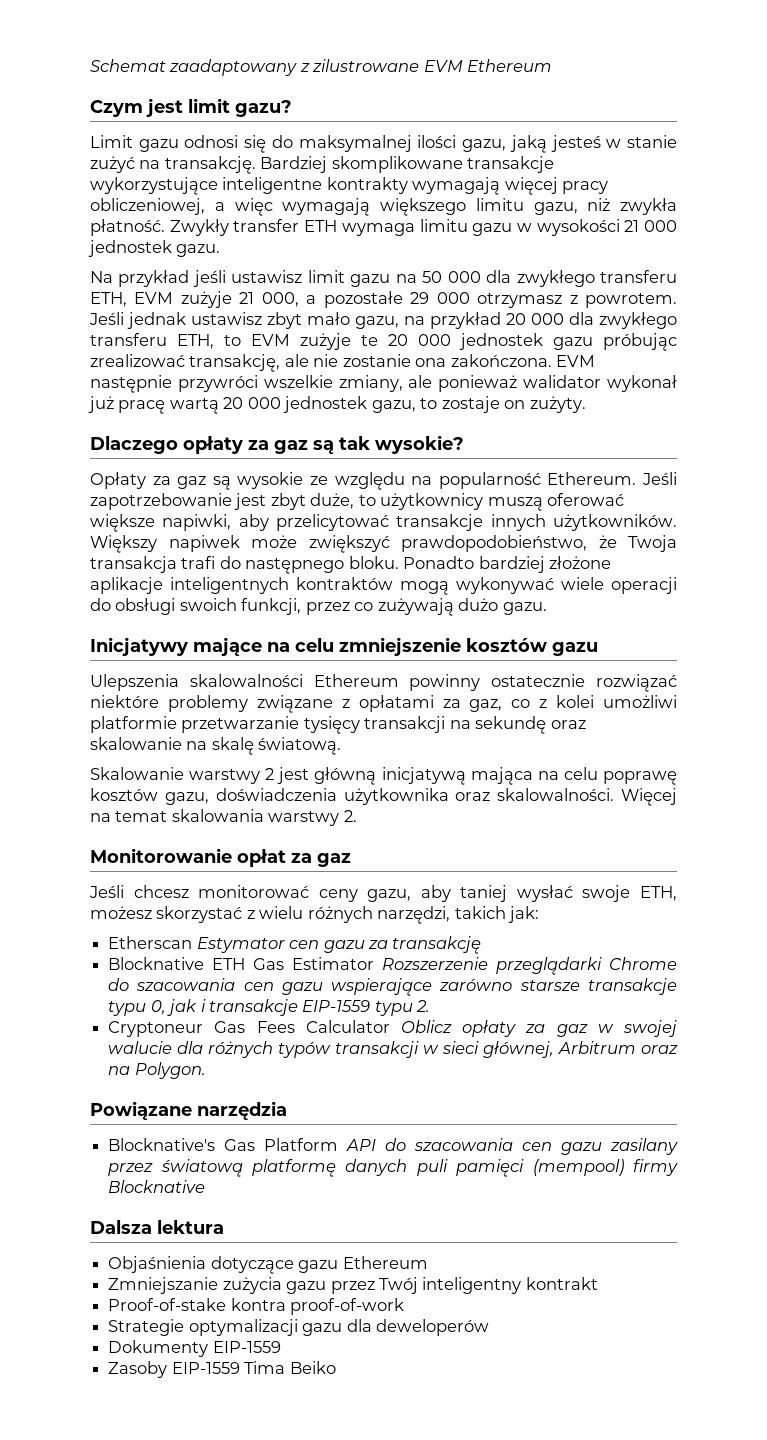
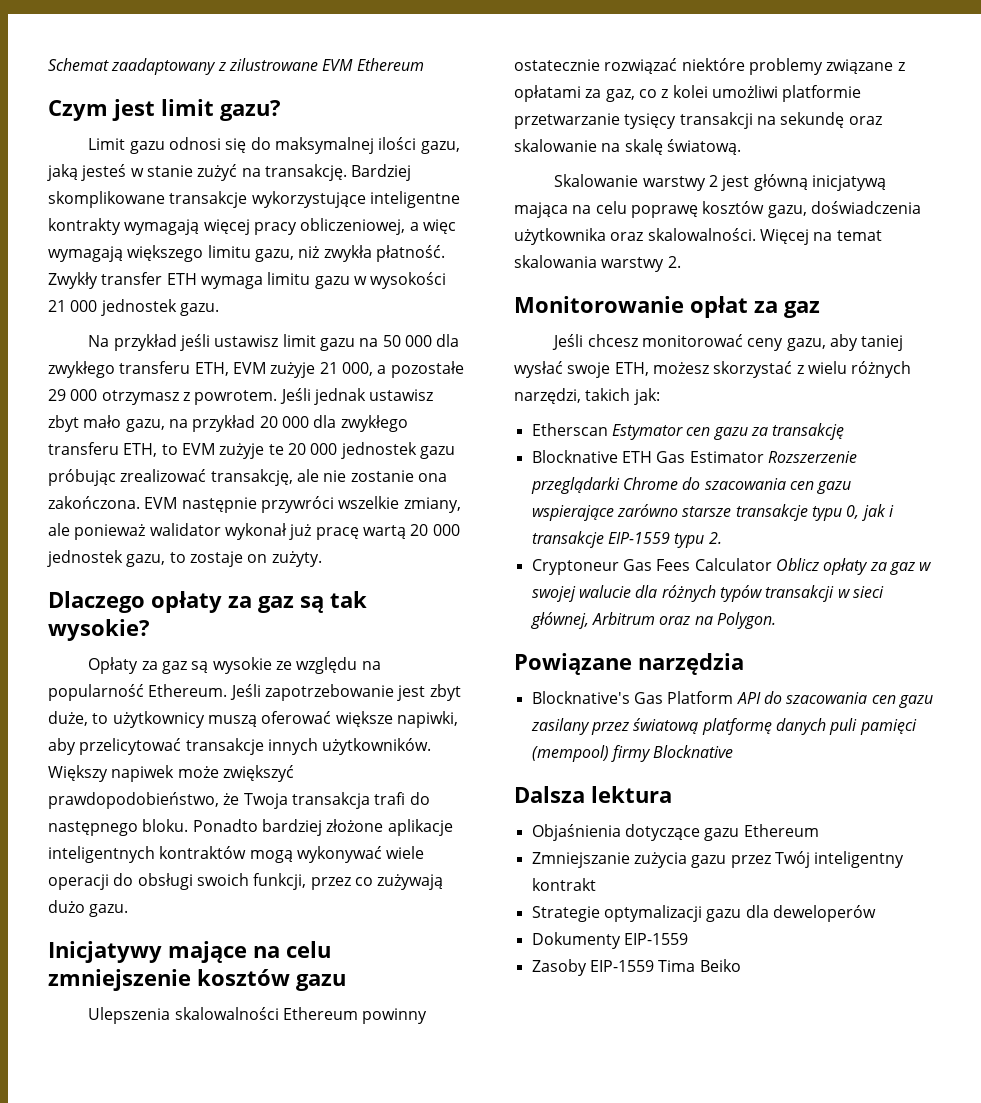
[108,1298,405,1315] // Proof-of-stake kontra proof-of-work -> (596, 884) none

